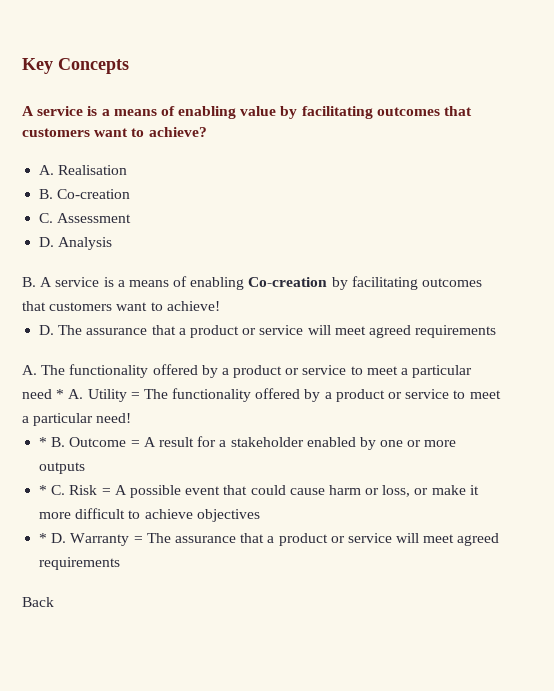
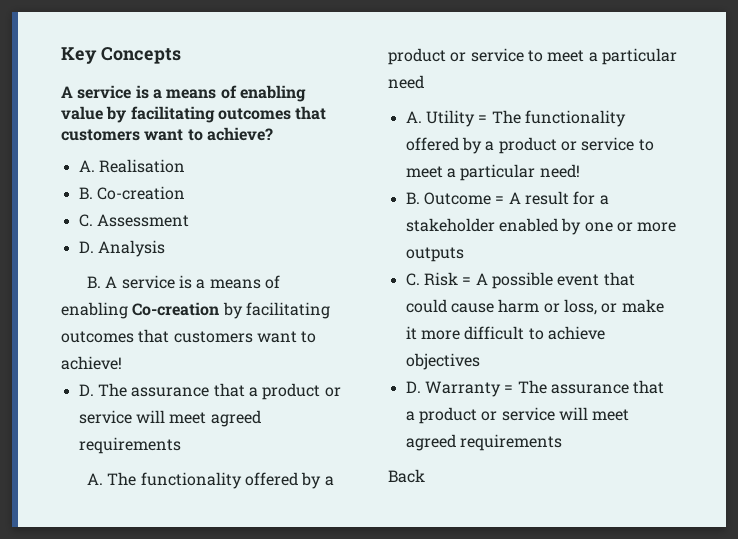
[56,389,65,399] * -> (424, 82) //
[39,437,48,447] * -> (580, 171) none
[39,485,48,495] * -> (464, 254) none
[39,533,48,543] * -> (480, 361) none

